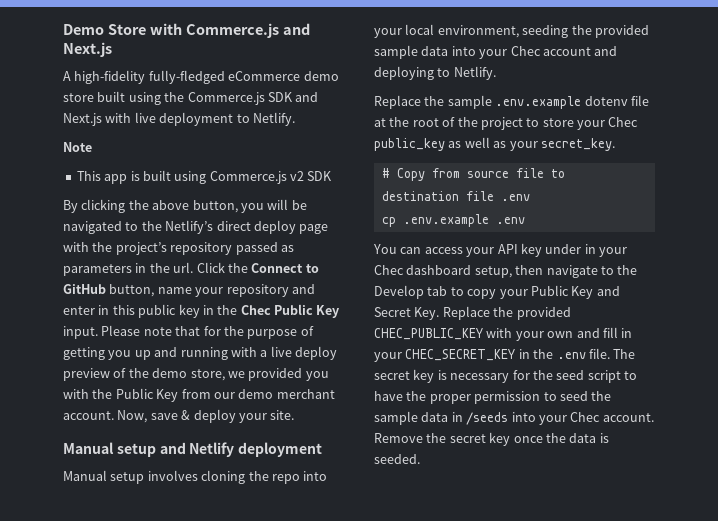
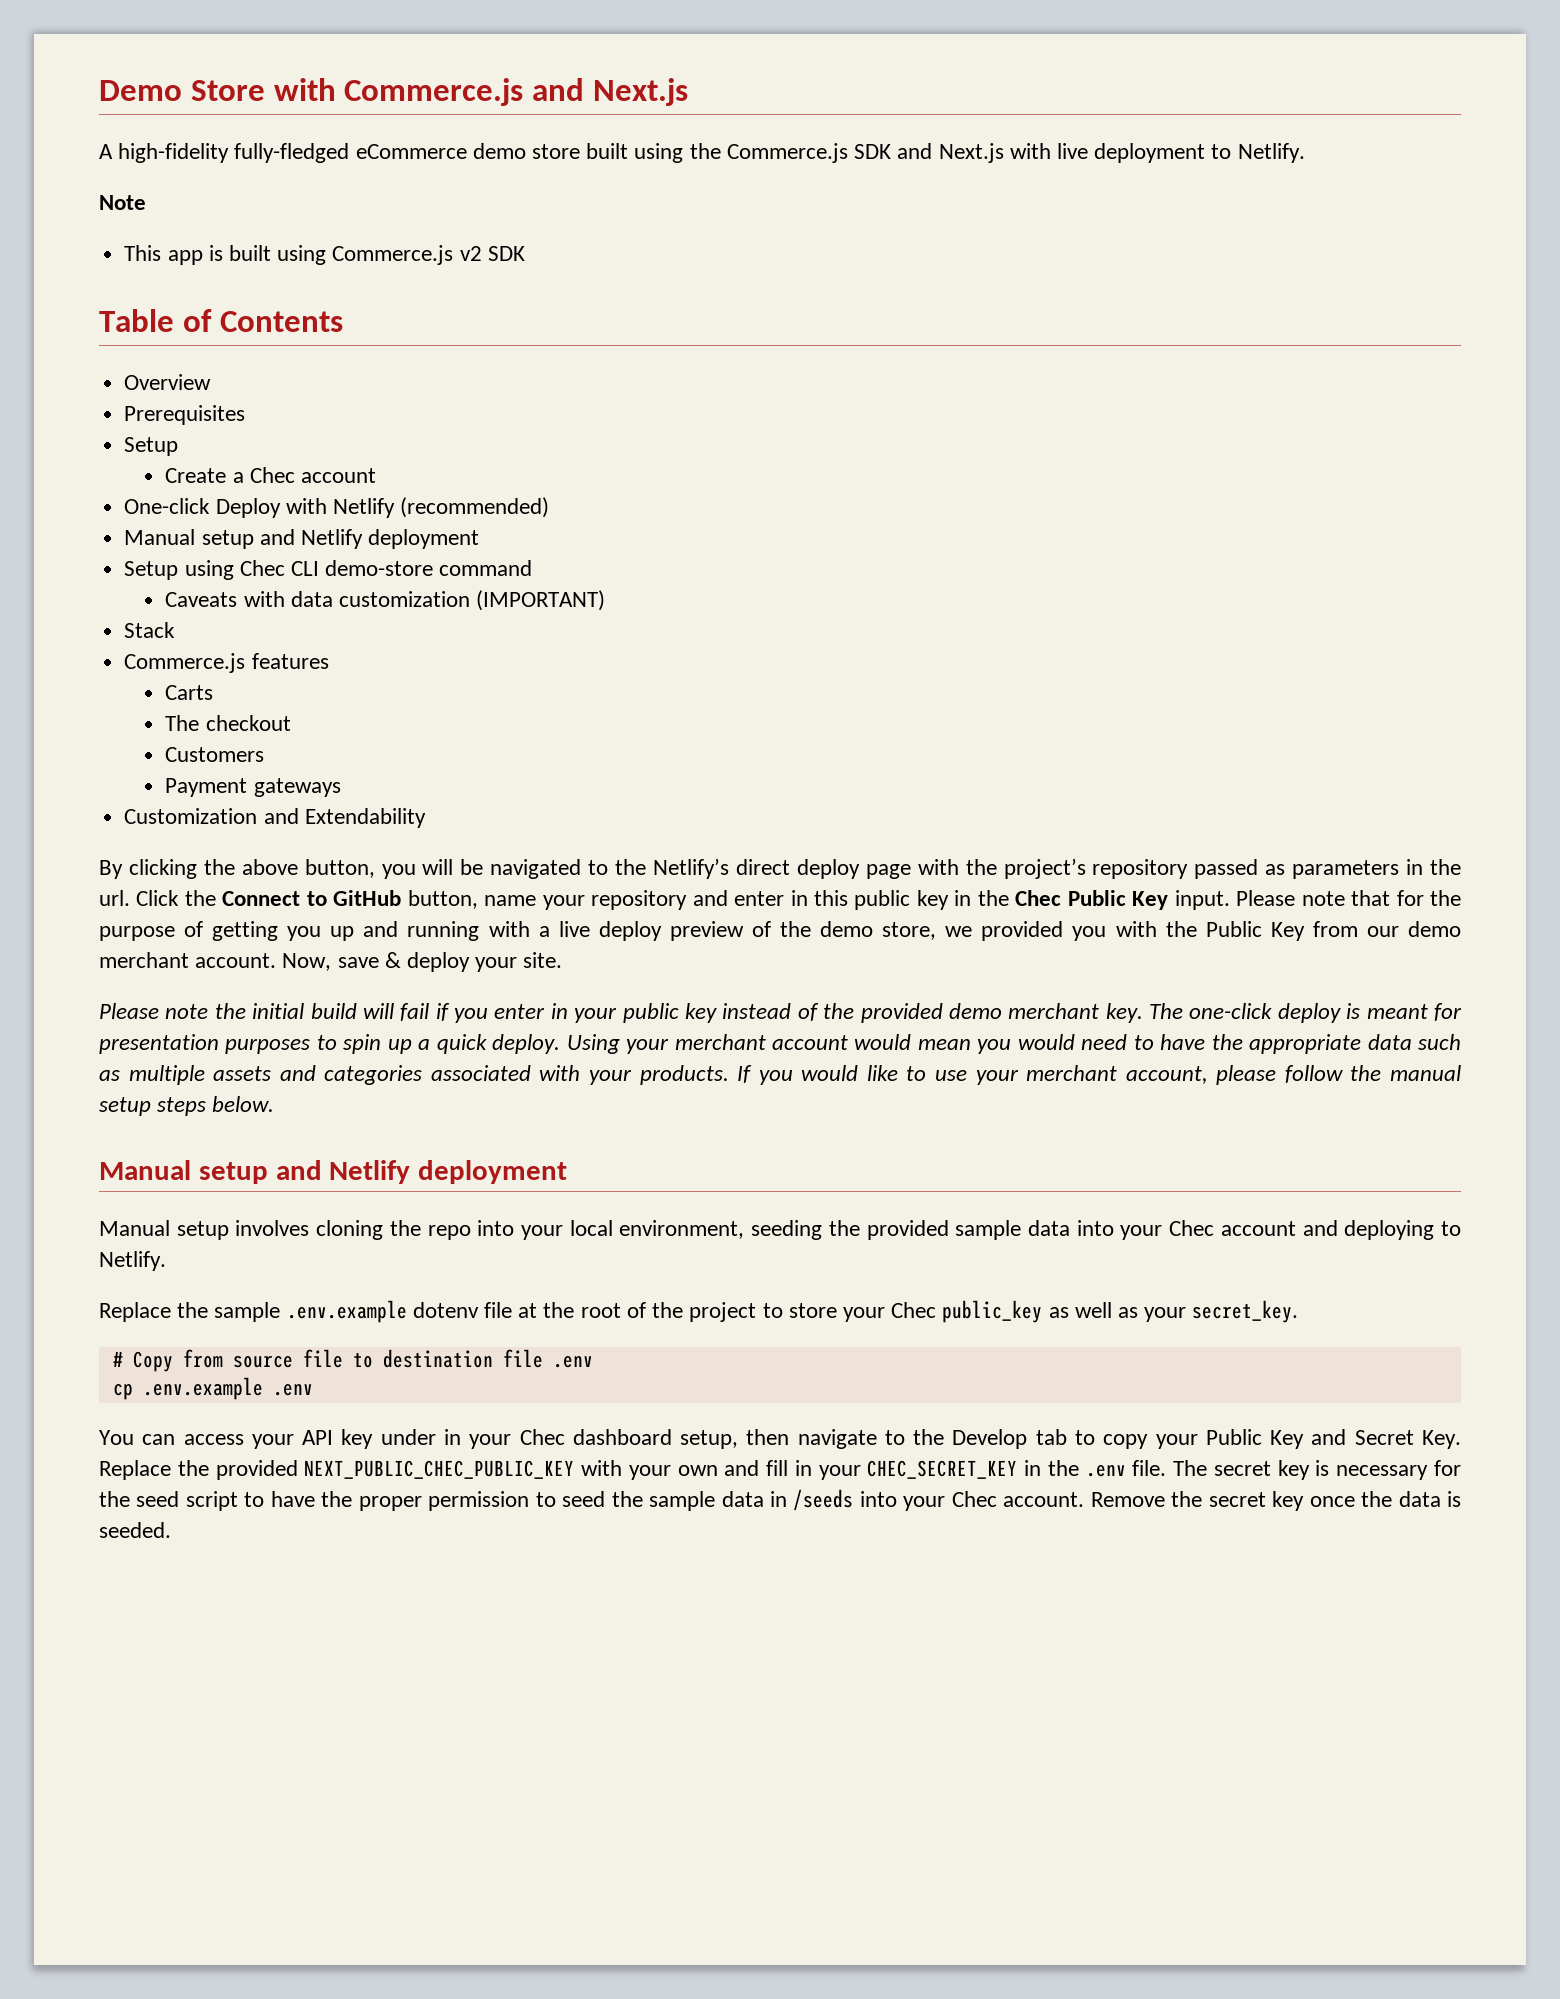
(333, 176) none -> [99,309,343,332] [124,374,212,390] [124,405,246,425] [124,437,179,456] [165,467,377,483] [124,497,550,518] [124,529,480,549] [124,560,533,580] [165,590,606,611] [124,622,176,638] [124,653,329,673] [165,685,214,700] [165,715,291,731] [165,747,265,762] [165,778,341,797] [124,808,426,828] // Table of Contents // Overview // Prerequisites // Setup // Create a Chec account // One-click Deploy with Netlify (recommended) // Manual setup and Netlify deployment // Setup using Chec CLI demo-store command // Caveats with data customization (IMPORTANT) // Stack // Commerce.js features // Carts // The checkout // Customers // Payment gateways // Customization and Extendability
(295, 415) none -> [99,1003,1462,1023] [99,1034,1462,1054] [99,1065,1462,1085] [99,1096,275,1116] // Please note the initial build will fail if you enter in your public key instead of the provided demo merchant key. The one-click deploy is meant for presentation purposes to spin up a quick deploy. Using your merchant account would mean you would need to have the appropriate data such as multiple assets and categories associated with your products. If you would like to use your merchant account, please follow the manual setup steps below.
[374,328,483,340] CHEC_PUBLIC_KEY -> [304,1460,575,1479] NEXT_PUBLIC_CHEC_PUBLIC_KEY

